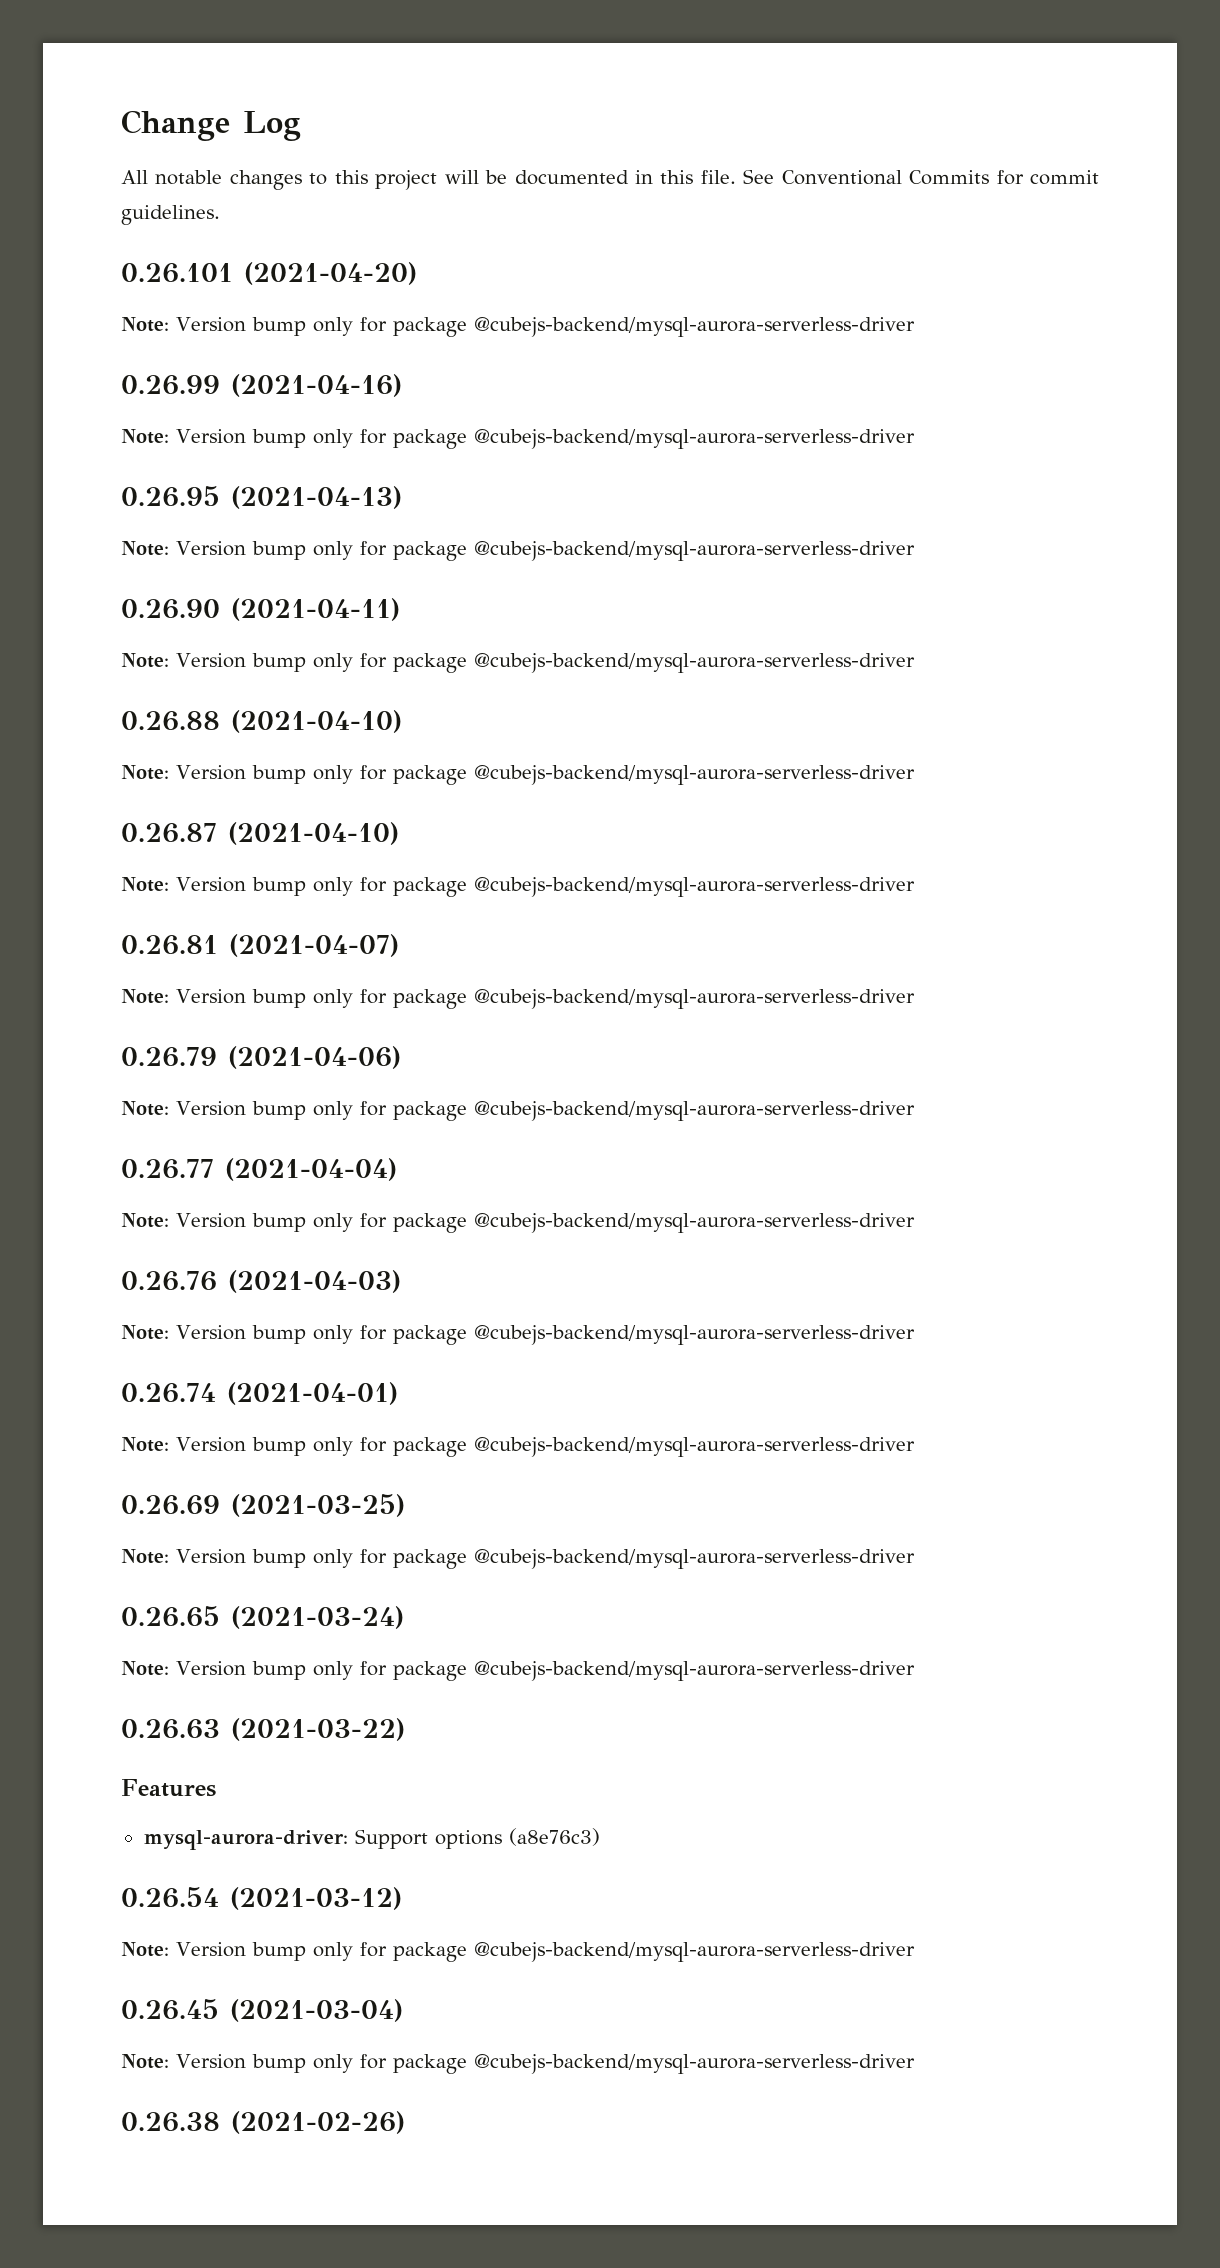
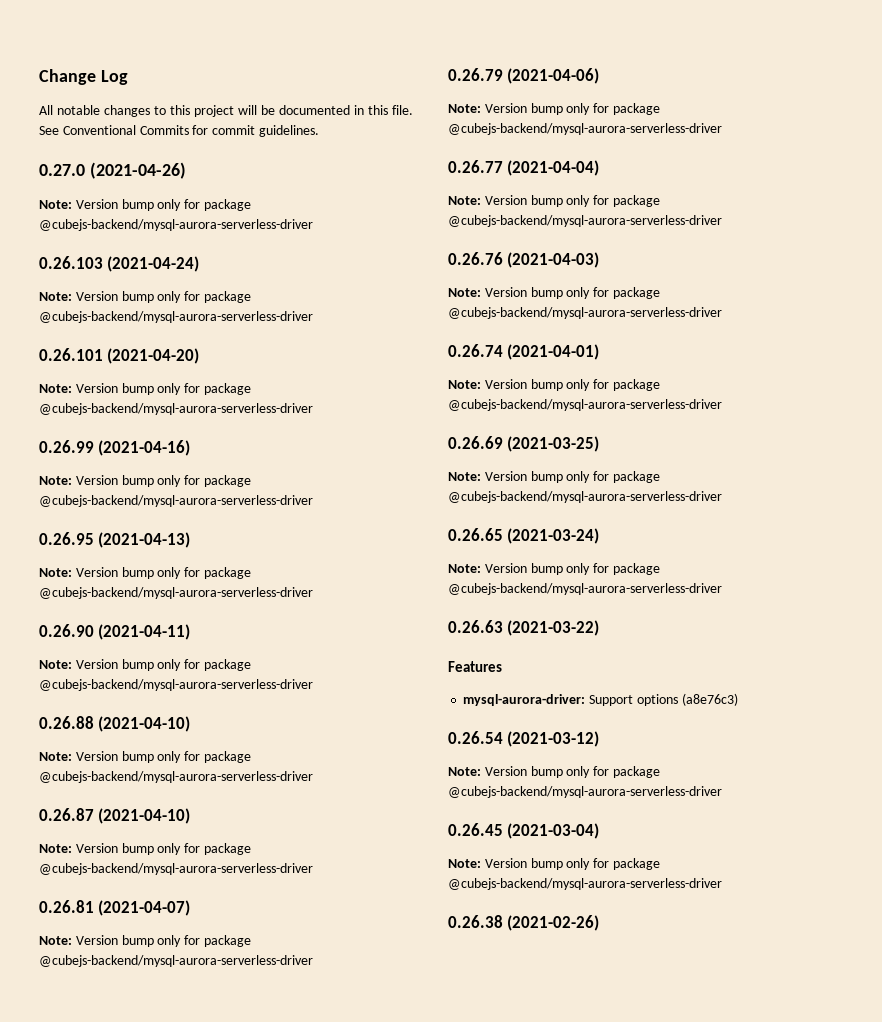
(220, 215) none -> [39,162,186,179] [39,199,251,211] [39,219,313,231] [39,256,200,272] [39,291,251,303] [39,311,313,323] // 0.27.0 (2021-04-26) // Note: Version bump only for package @cubejs-backend/mysql-aurora-serverless-driver // 0.26.103 (2021-04-24) // Note: Version bump only for package @cubejs-backend/mysql-aurora-serverless-driver

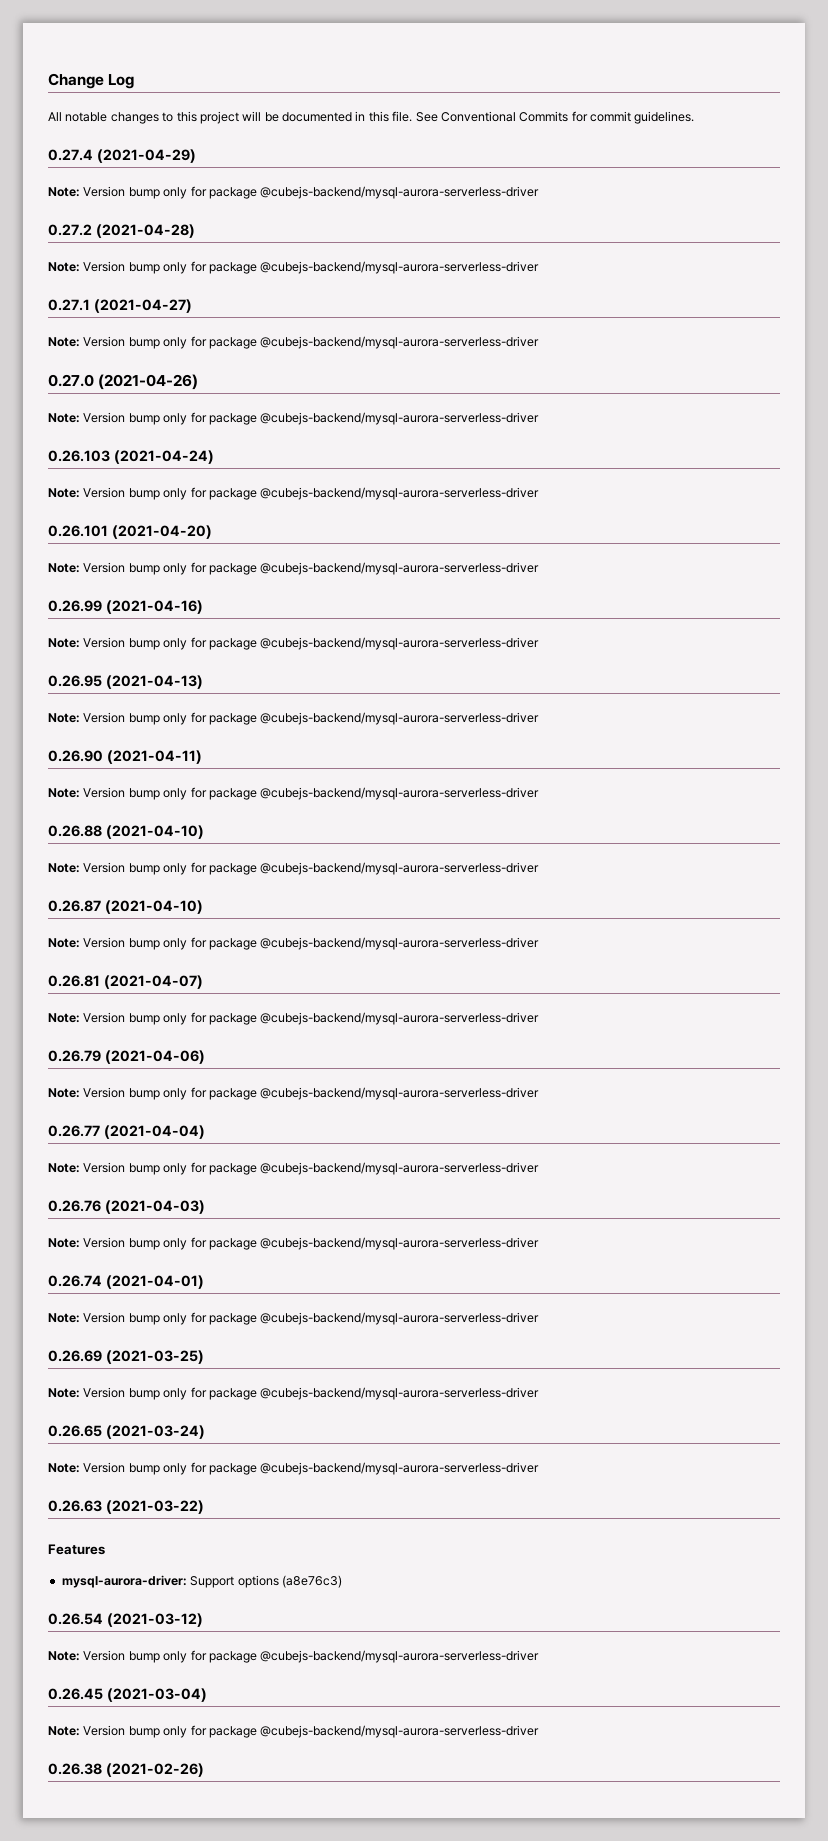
(319, 131) none -> [48,149,196,163] [48,186,540,199] [48,224,195,238] [48,261,540,274] [48,299,192,313] [48,336,540,349] // 0.27.4 (2021-04-29) // Note: Version bump only for package @cubejs-backend/mysql-aurora-serverless-driver // 0.27.2 (2021-04-28) // Note: Version bump only for package @cubejs-backend/mysql-aurora-serverless-driver // 0.27.1 (2021-04-27) // Note: Version bump only for package @cubejs-backend/mysql-aurora-serverless-driver

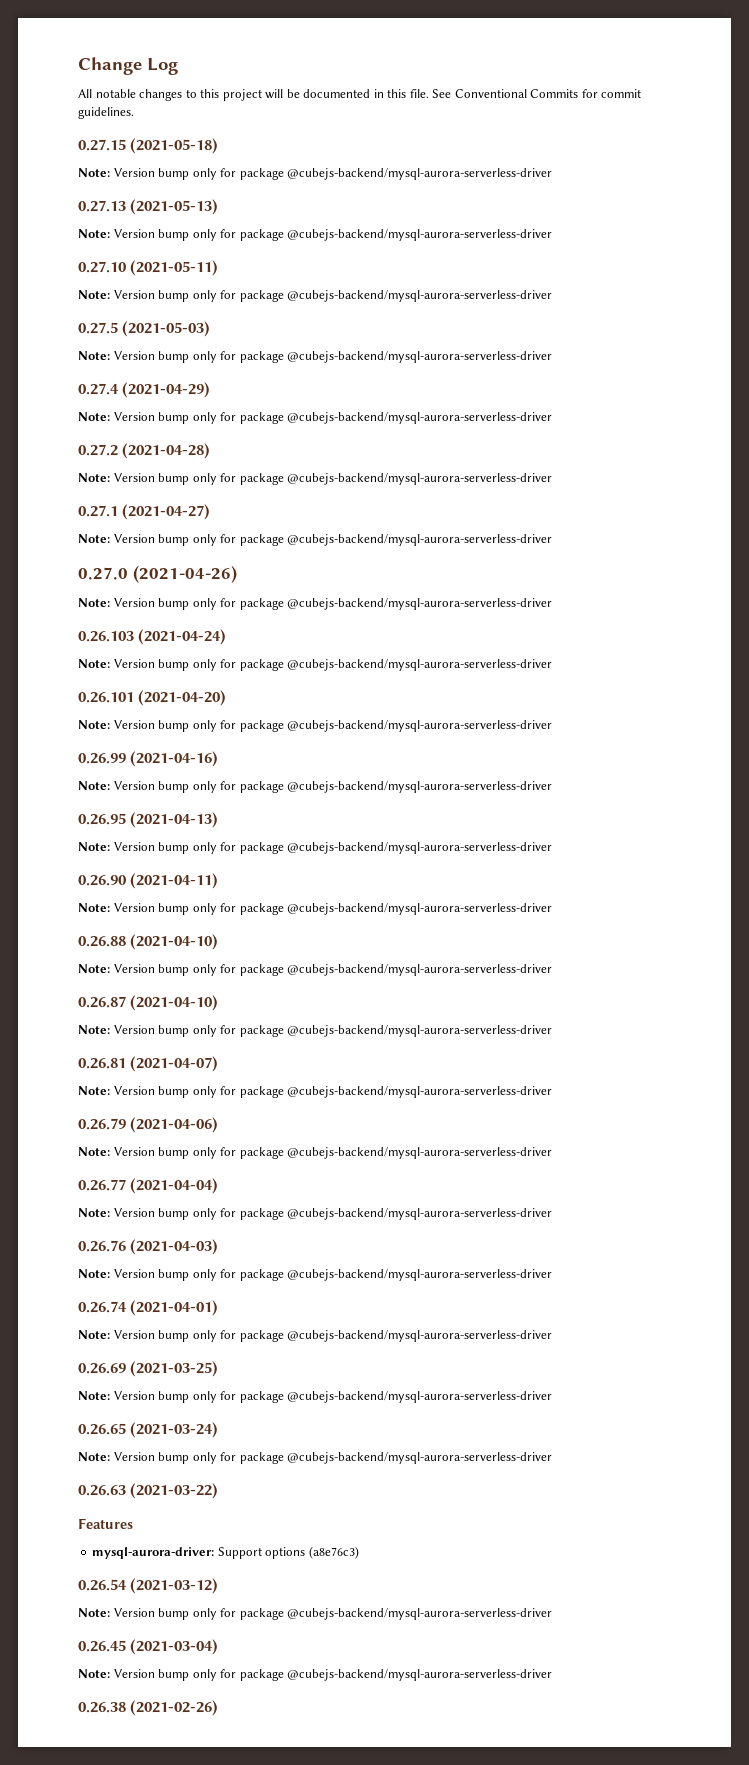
(695, 117) none -> [78,138,219,154] [78,168,553,180] [78,199,219,215] [78,229,553,241] [78,260,219,276] [78,290,553,302] [78,321,211,337] [78,351,553,363] // 0.27.15 (2021-05-18) // Note: Version bump only for package @cubejs-backend/mysql-aurora-serverless-driver // 0.27.13 (2021-05-13) // Note: Version bump only for package @cubejs-backend/mysql-aurora-serverless-driver // 0.27.10 (2021-05-11) // Note: Version bump only for package @cubejs-backend/mysql-aurora-serverless-driver // 0.27.5 (2021-05-03) // Note: Version bump only for package @cubejs-backend/mysql-aurora-serverless-driver

